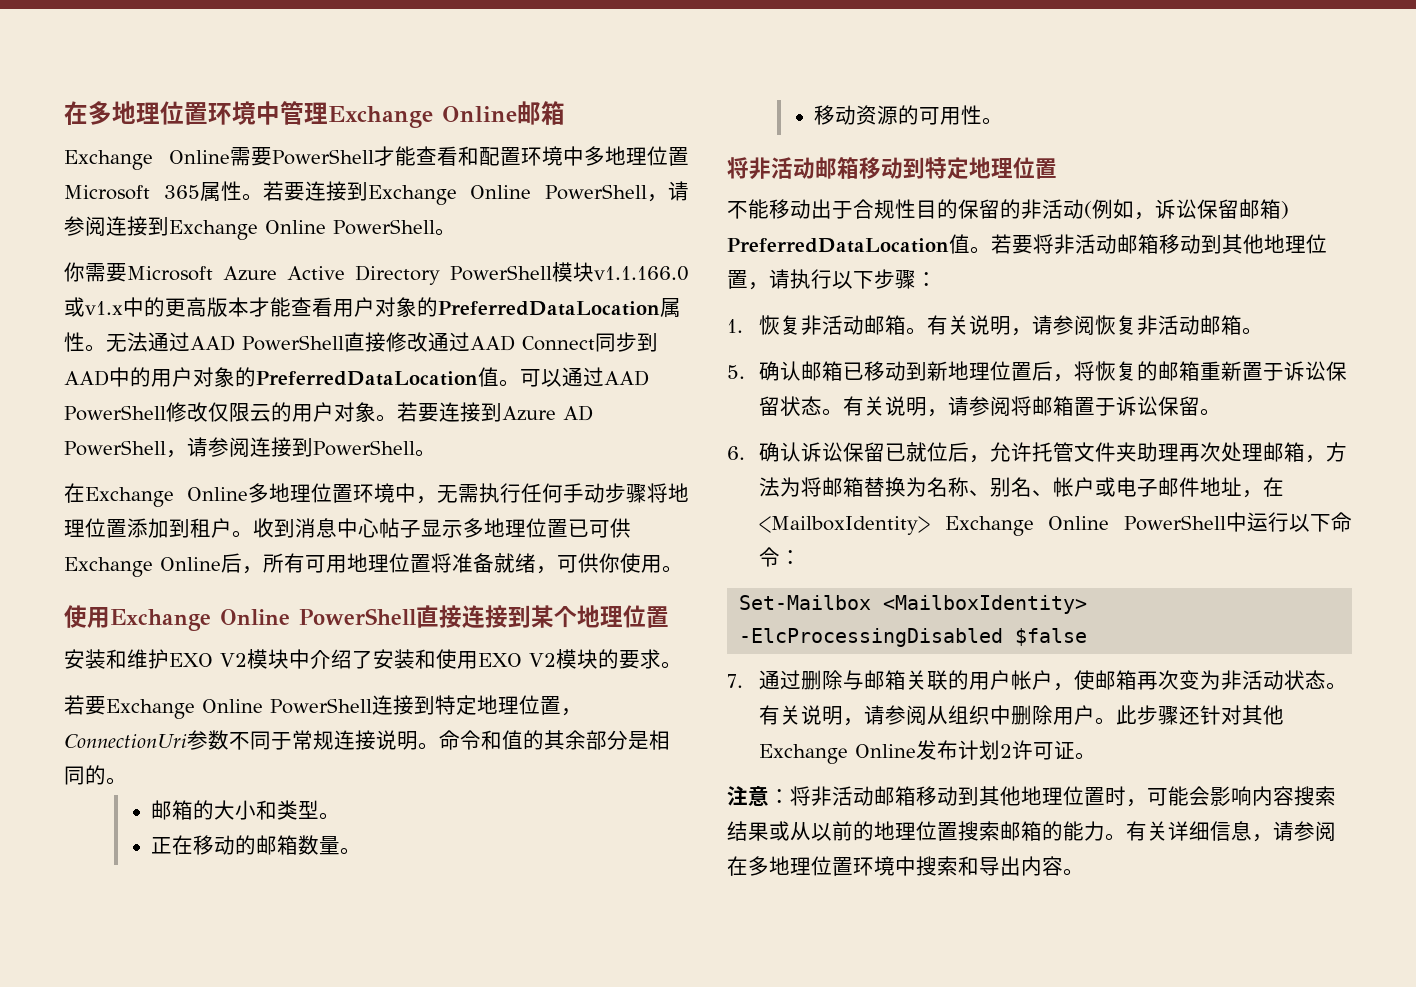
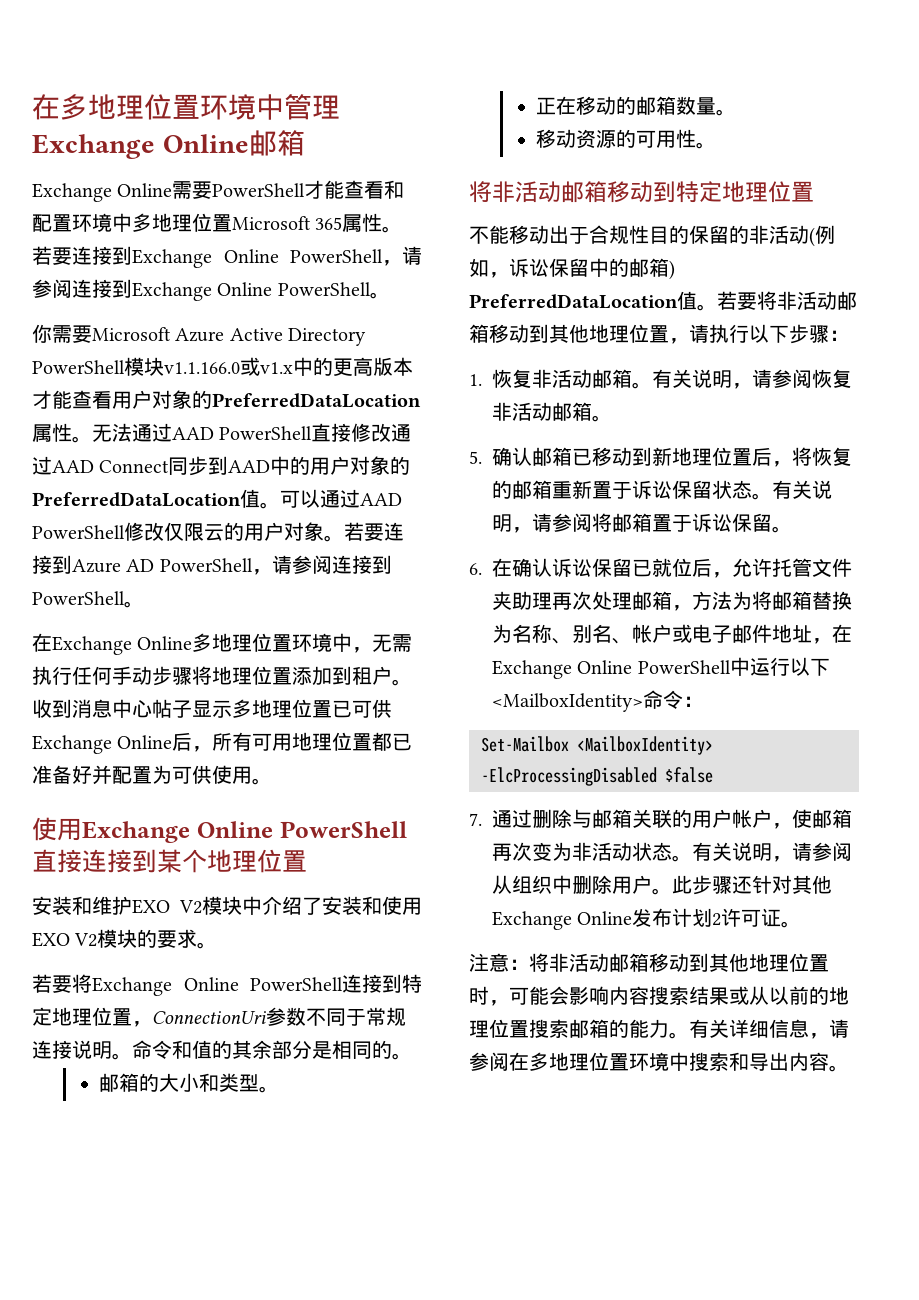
[431,553,620,574] 将准备就绪，可供你 -> [372,732,413,751] [32,765,212,785] 都已准备好并配置为可供
(106, 705) none -> [72,974,92,993] 将
(1239, 209) none -> [589,258,629,277] 中的
(745, 453) none -> [492,558,512,577] 在
[759,516,931,535] <MailboxIdentity> -> (852, 633) none
(1331, 523) none -> [492,693,643,712] <MailboxIdentity>

